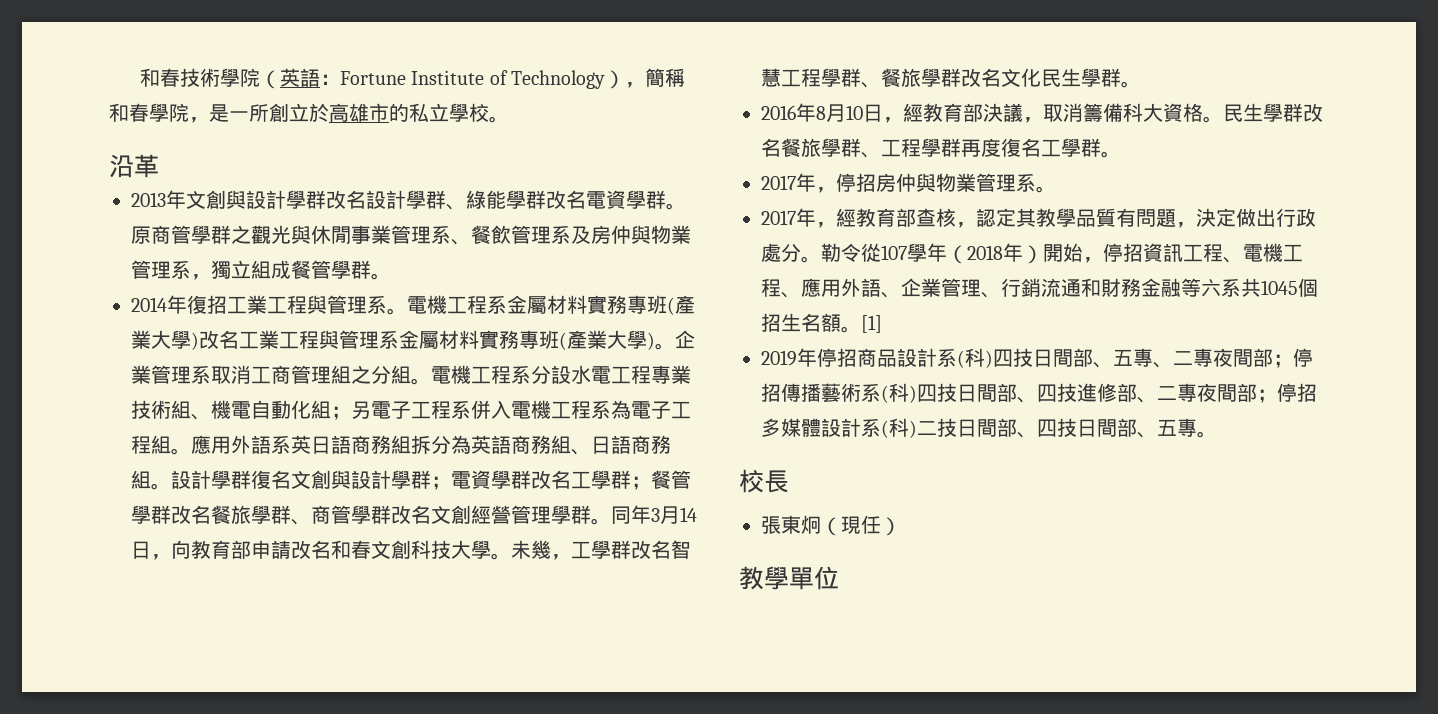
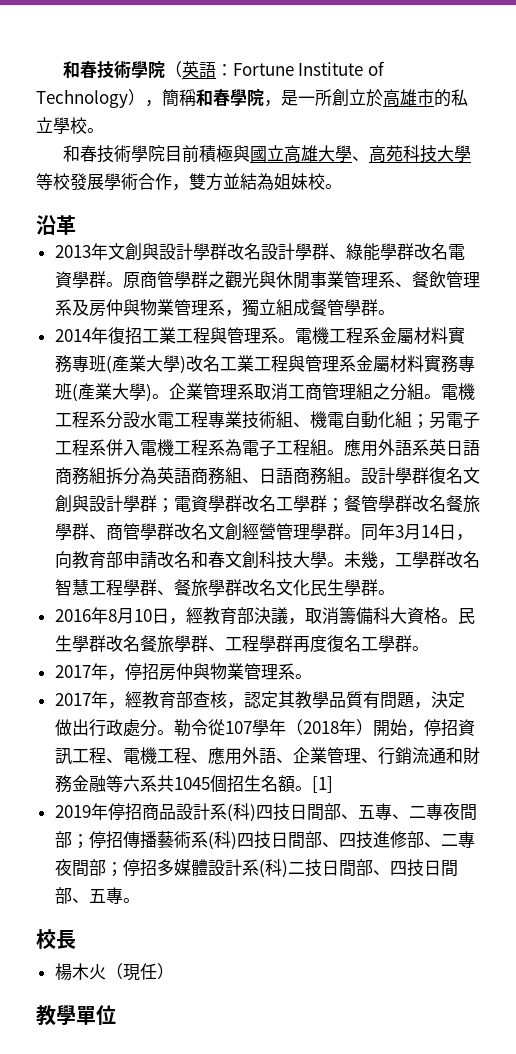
(509, 119) none -> [62,145,471,163] [36,173,342,191] // 和春技術學院目前積極與國立高雄大學、高苑科技大學等校發展學術合作，雙方並結為姐妹校。
[761,515,821,534] 張東炯 -> [54,963,106,981] 楊木火

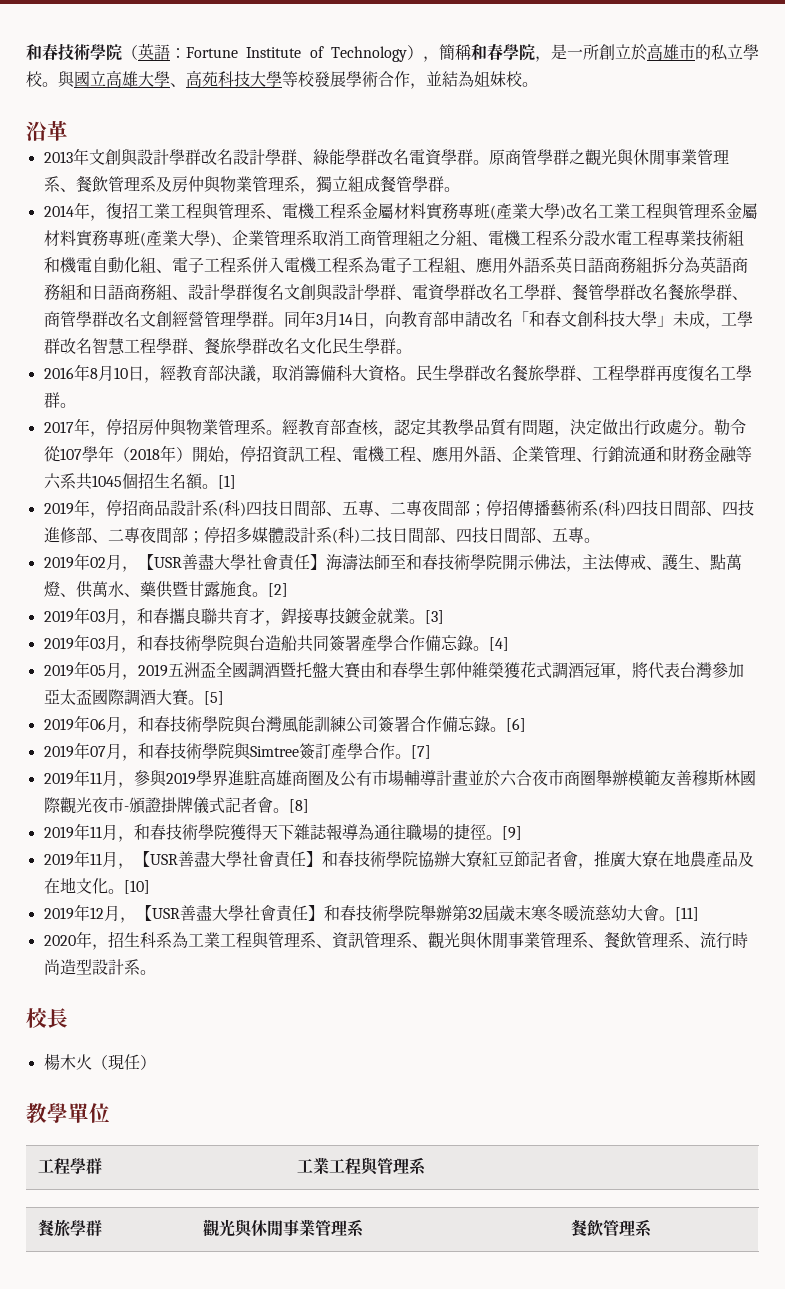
[62,145,233,163] // 和春技術學院目前積極 -> (58, 84) none
[189,173,223,191] 雙方 -> (426, 86) none
(108, 335) none -> [89,215,106,221] ，
[277,338,295,343] 。 -> [265,215,282,219] 、
[151,394,169,399] 。 -> [215,242,232,246] 、
[423,394,441,399] 。 -> [471,242,488,246] 、
[292,422,310,427] 、 -> [43,257,60,273] 和
[411,412,446,429] ；另 -> [155,269,172,273] 、
[326,450,344,455] 。 -> [459,269,476,273] 、
[241,467,361,485] 、日語商務組。 -> [75,284,188,301] 和日語商務組、
[156,498,174,513] ； -> [395,296,412,300] 、
[326,498,344,513] ； -> [555,296,572,300] 、
(191, 559) none -> [512,311,529,325] 「
[326,551,378,569] 。未幾 -> [656,311,705,327] 」未成
[54,691,125,709] // 2017年， -> (282, 432) none
(108, 811) none -> [89,512,106,518] ，
(140, 900) none -> [43,553,742,572] [43,581,288,598] [43,607,444,626] [43,634,509,653] [43,661,744,680] [43,689,224,706] [43,715,526,734] [43,742,431,761] [43,769,756,788] [43,797,309,814] [43,823,522,842] [43,850,754,869] [43,877,150,894] [43,904,699,923] [43,931,748,950] [43,959,156,975] // 2019年02月，【USR善盡大學社會責任】海濤法師至和春技術學院開示佛法，主法傳戒、護生、點萬燈、供萬水、藥供暨甘露施食。[2] // 2019年03月，和春攜良聯共育才，銲接專技鍍金就業。[3] // 2019年03月，和春技術學院與台造船共同簽署產學合作備忘錄。[4] // 2019年05月，2019五洲盃全國調酒暨托盤大賽由和春學生郭仲維榮獲花式調酒冠軍，將代表台灣參加亞太盃國際調酒大賽。[5] // 2019年06月，和春技術學院與台灣風能訓練公司簽署合作備忘錄。[6] // 2019年07月，和春技術學院與Simtree簽訂產學合作。[7] // 2019年11月，參與2019學界進駐高雄商圈及公有市場輔導計畫並於六合夜市商圈舉辦模範友善穆斯林國際觀光夜市-頒證掛牌儀式記者會。[8] // 2019年11月，和春技術學院獲得天下雜誌報導為通往職場的捷徑。[9] // 2019年11月，【USR善盡大學社會責任】和春技術學院協辦大寮紅豆節記者會，推廣大寮在地農產品及在地文化。[10] // 2019年12月，【USR善盡大學社會責任】和春技術學院舉辦第32屆歲末寒冬暖流慈幼大會。[11] // 2020年，招生科系為工業工程與管理系、資訊管理系、觀光與休閒事業管理系、餐飲管理系、流行時尚造型設計系。
(116, 1015) none -> [37,1158,102,1174] [296,1157,426,1176] [37,1219,102,1237] [202,1219,364,1238] [570,1219,652,1237] // 工程學群 | 工業工程與管理系 // 餐旅學群 | 觀光與休閒事業管理系 | 餐飲管理系

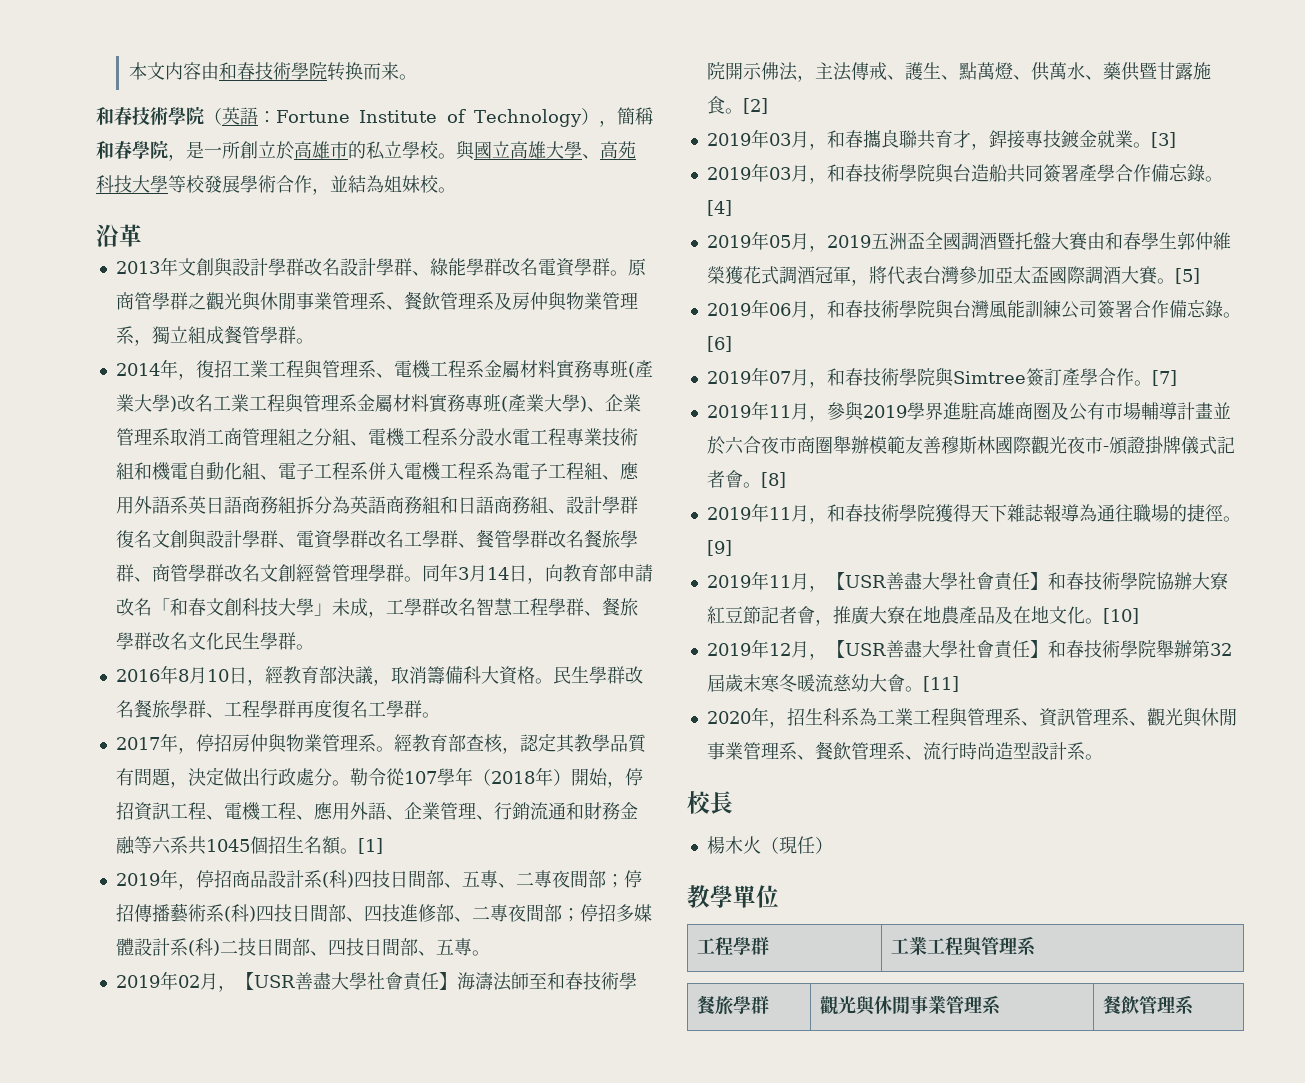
(26, 52) none -> [128,62,417,81] 本文内容由和春技術學院转换而来。 //

